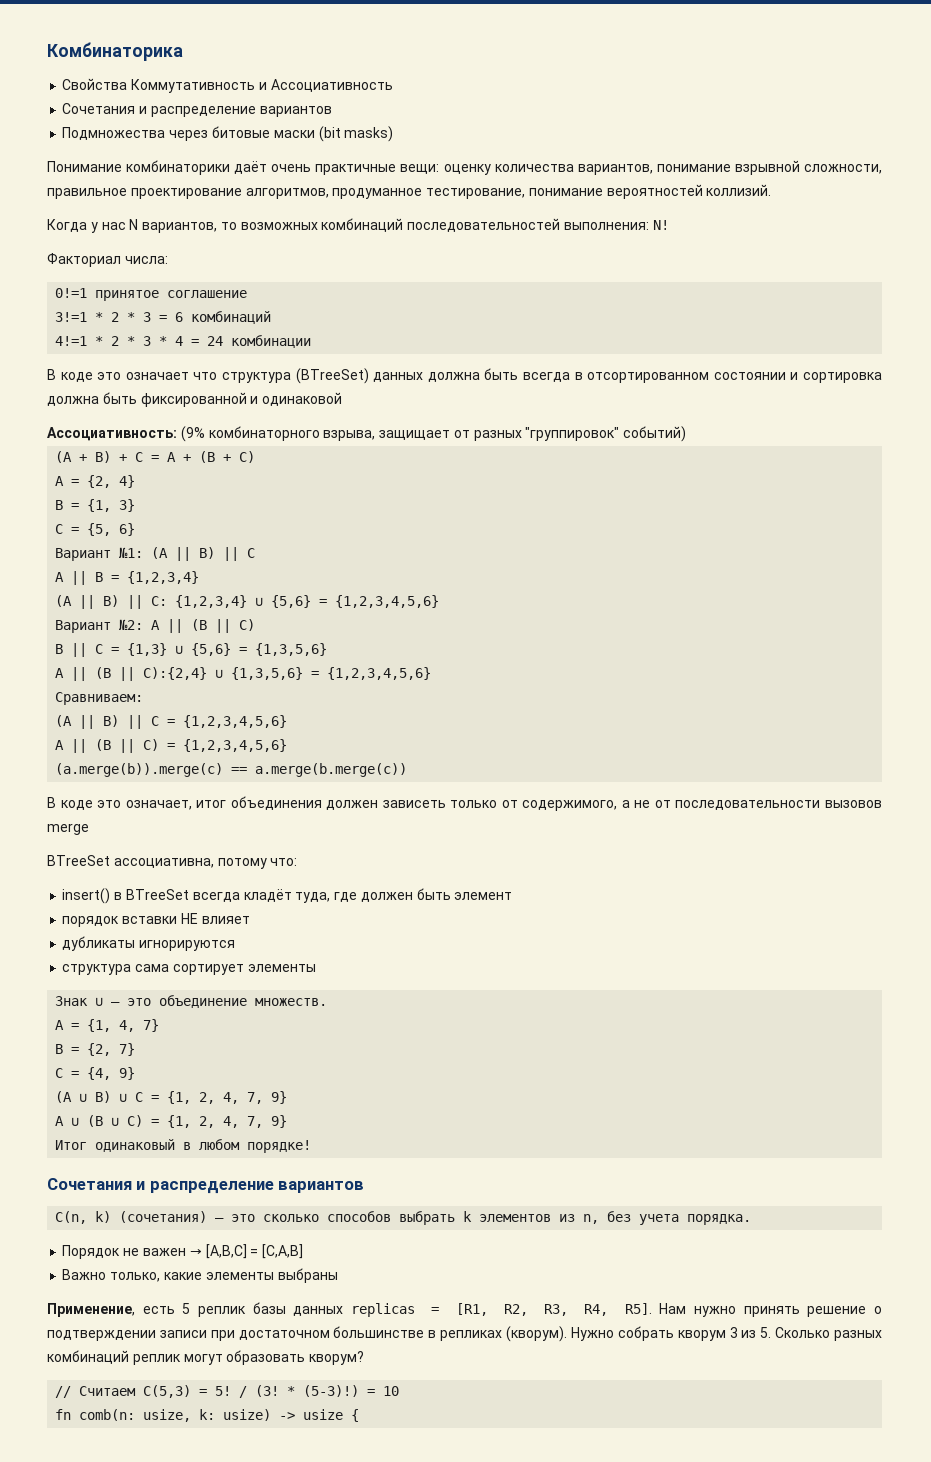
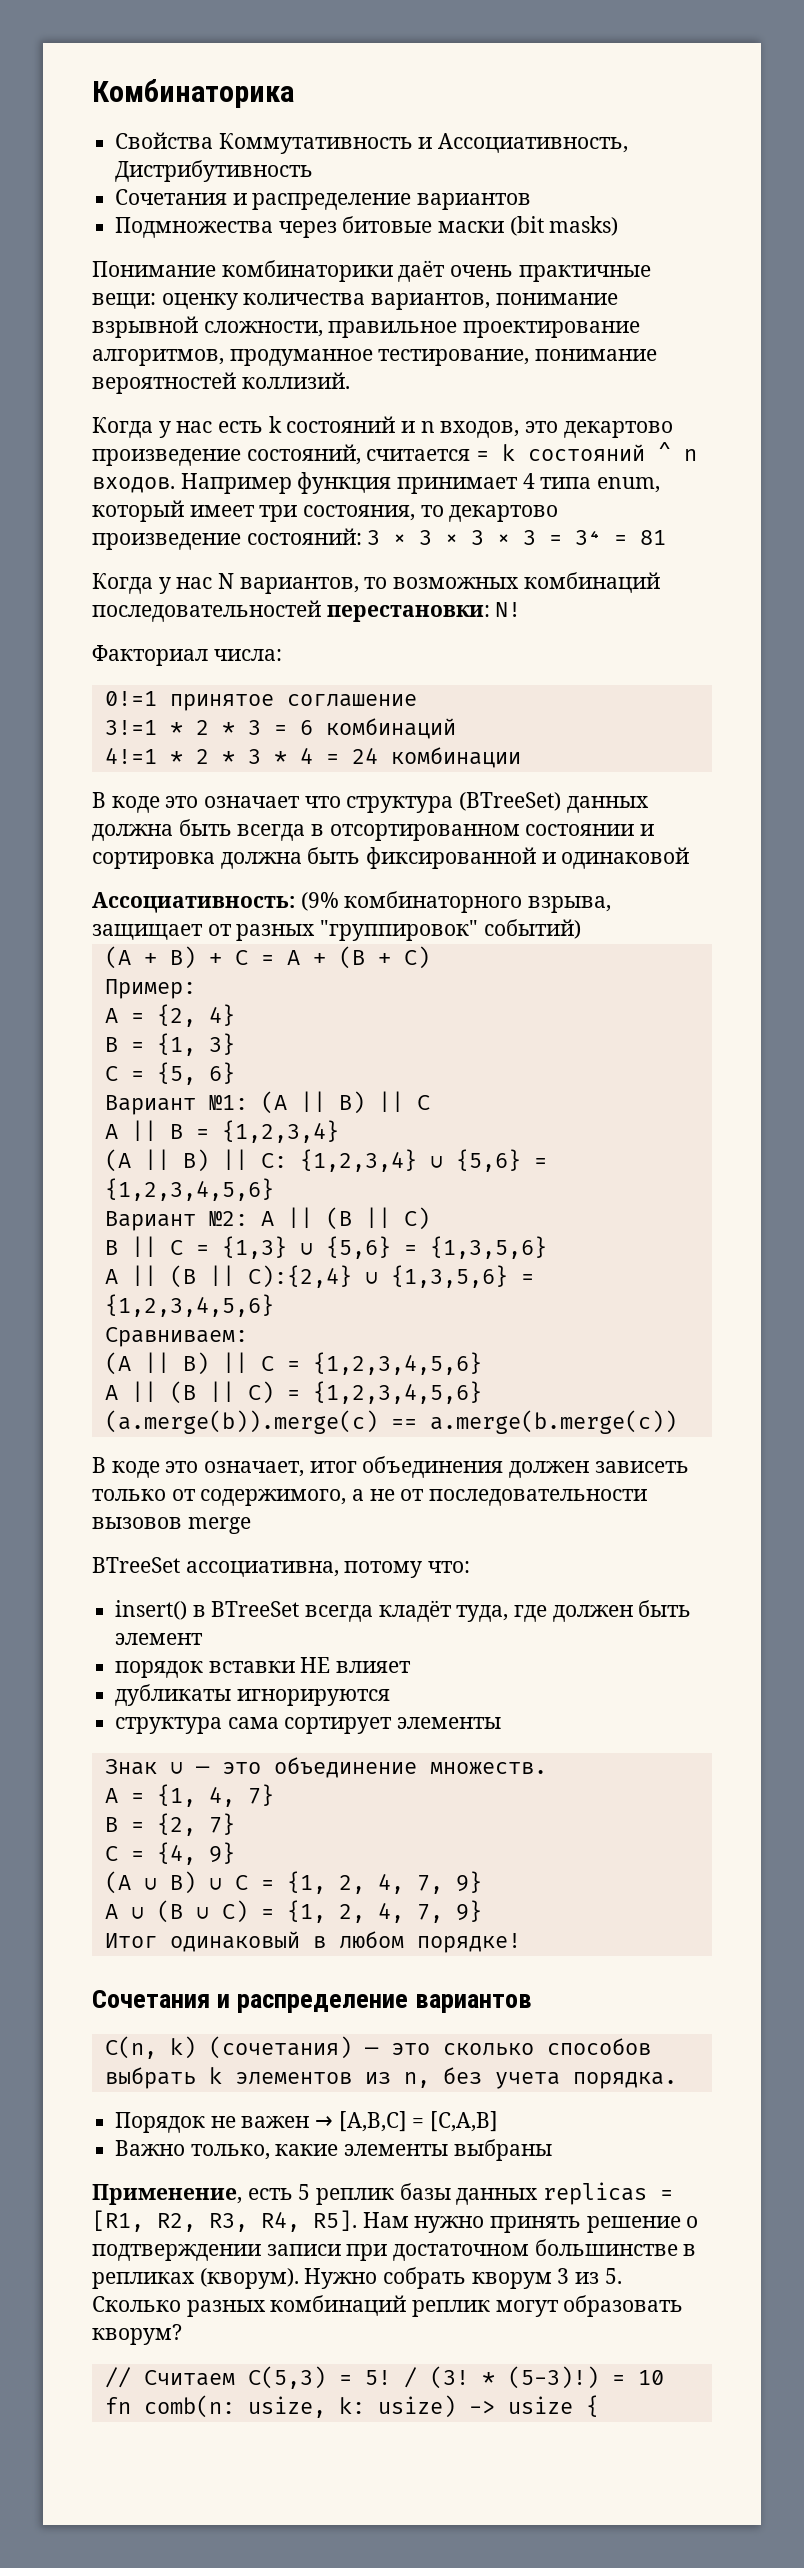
[270,79,393,92] Ассоциативность -> [438,133,629,153] [115,160,314,182] Ассоциативность, Дистрибутивность
(772, 190) none -> [92,416,673,438] [92,442,698,466] [92,472,661,494] [92,500,559,522] [92,528,667,550] // Когда у нас есть k состояний и n входов, это декартово произведение состояний, считается = k состояний ^ n входов. Например функция принимает 4 типа enum, который имеет три состояния, то декартово произведение состояний: 3 × 3 × 3 × 3 = 3⁴ = 81
[564,222,650,230] выполнения: -> [326,605,490,622] перестановки:
(256, 457) none -> [104,979,196,999] // Пример:

